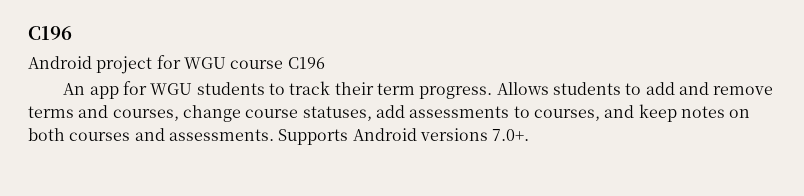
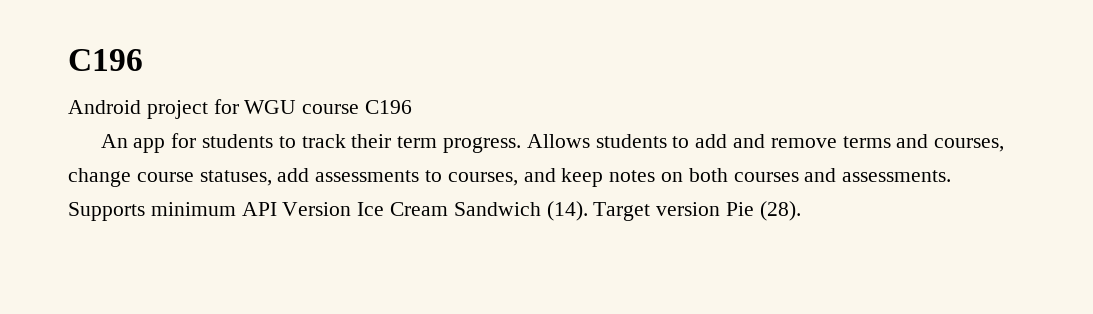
[150,83,193,95] WGU -> (197, 140) none
[352,128,530,141] Android versions 7.0+. -> [150,201,801,221] minimum API Version Ice Cream Sandwich (14). Target version Pie (28).

